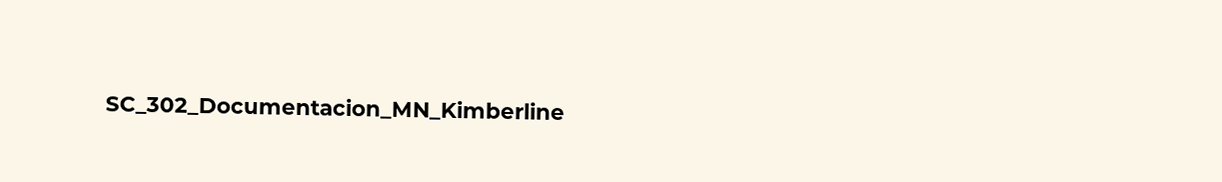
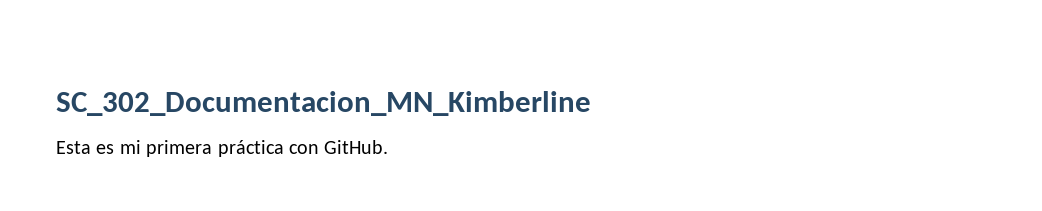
(565, 108) none -> [56,140,389,157] // Esta es mi primera práctica con GitHub.

